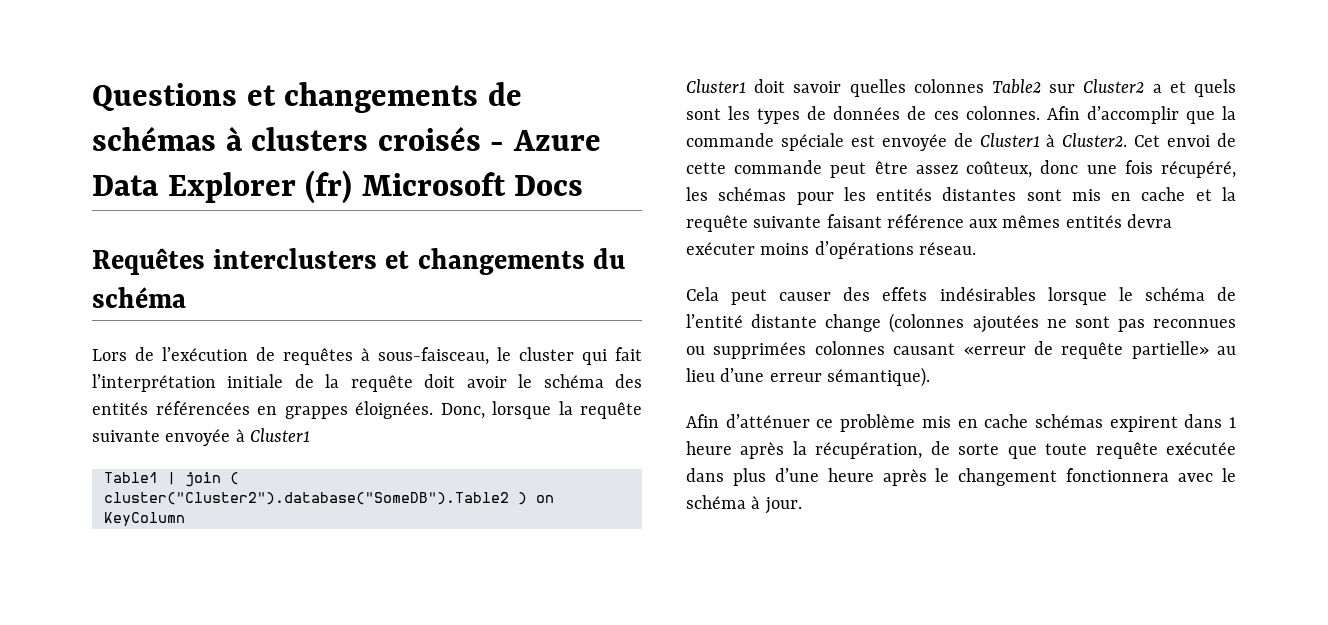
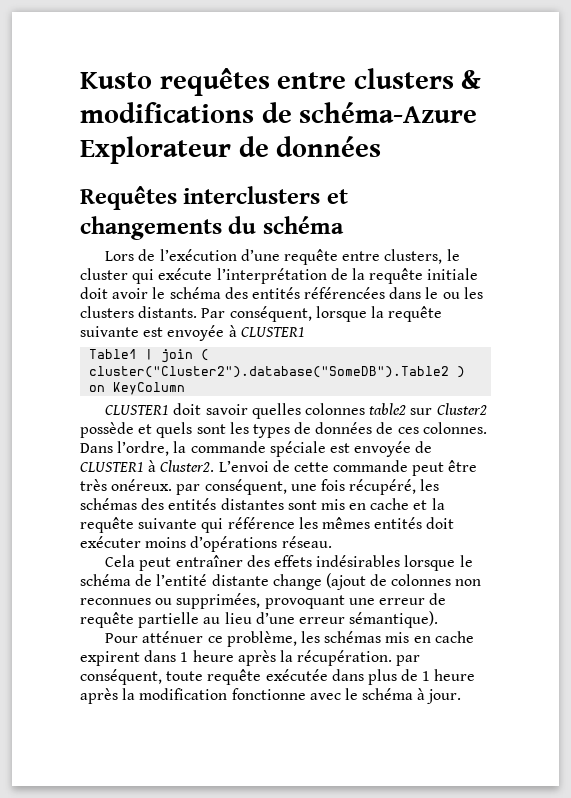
[92,82,522,113] [92,126,601,151] [92,170,584,204] Questions et changements de schémas à clusters croisés - Azure Data Explorer (fr) Microsoft Docs -> [80,68,482,96] [80,102,478,123] [80,136,382,164] Kusto requêtes entre clusters & modifications de schéma-Azure Explorateur de données
[256,347,642,365] [92,374,284,392] de requêtes à sous-faisceau, le cluster qui fait l’interprétation initiale -> [240,249,460,265] [80,268,327,284] d’une requête entre clusters, le cluster qui exécute l’interprétation
(413, 383) none -> [427,268,479,280] initiale
[257,401,485,419] en grappes éloignées. Donc, -> [389,287,483,299] [80,306,312,322] dans le ou les clusters distants. Par conséquent,
(160, 436) none -> [143,327,164,337] est
[249,428,310,442] Cluster1 -> [240,327,305,337] CLUSTER1
[686,79,746,93] Cluster1 -> [105,405,170,415] CLUSTER1
[992,79,1041,94] Table2 -> [369,403,407,415] table2
[1152,84,1162,93] a -> [80,422,134,438] possède
[1046,106,1215,124] Afin d’accomplir que -> [80,441,170,456] Dans l’ordre,
[979,133,1040,147] Cluster1 -> [80,462,144,472] CLUSTER1
[1134,135,1211,147] Cet envoi -> [218,460,269,472] L’envoi
[915,160,1079,178] assez coûteux, donc -> [80,479,287,495] très onéreux. par conséquent,
[796,187,866,205] pour les -> [141,498,165,510] des
[826,214,999,228] faisant référence aux -> [201,517,318,533] qui référence les
[1126,214,1172,228] devra -> [426,517,455,529] doit
[779,292,832,301] causer -> [175,555,243,567] entraîner
[889,313,1236,333] [686,341,1026,359] (colonnes ajoutées ne sont pas reconnues ou supprimées colonnes causant «erreur -> [325,573,482,590] [80,593,425,609] (ajout de colonnes non reconnues ou supprimées, provoquant une erreur
[1131,341,1209,359] partielle» -> [138,612,200,628] partielle
[686,414,1103,432] Afin d’atténuer ce problème mis en cache schémas -> [105,631,474,647] Pour atténuer ce problème, les schémas mis en cache
[815,441,1037,459] récupération, de sorte que -> [297,650,421,666] [80,669,162,685] récupération. par conséquent,
[774,468,1170,486] d’une heure après le changement fonctionnera -> [401,669,476,681] [80,688,306,704] de 1 heure après la modification fonctionne

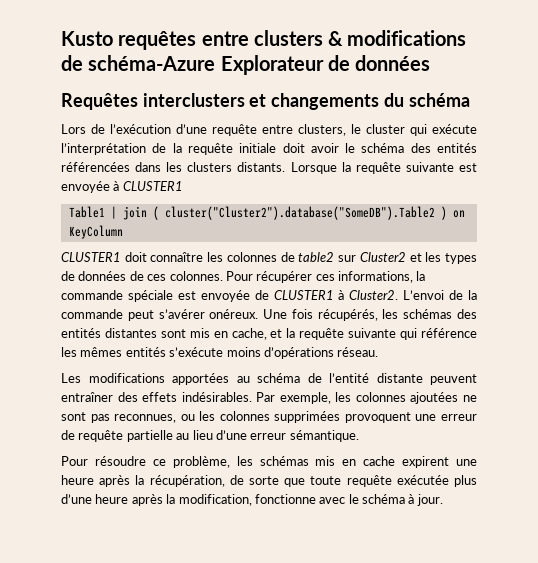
[425,287,460,299] le ou -> (162, 167) none
[201,306,367,322] Par conséquent, lorsque -> [290,162,337,174] Lorsque
[205,403,487,419] [80,422,226,438] savoir quelles colonnes table2 sur Cluster2 possède et quels sont -> [150,252,422,262] connaître les colonnes de table2 sur Cluster2 et
[80,441,170,456] Dans l’ordre, -> [225,271,413,283] Pour récupérer ces informations,
[293,462,329,472] cette -> [467,290,477,300] la
[448,460,478,472] [80,479,417,495] être très onéreux. par conséquent, une fois récupéré, -> [158,309,378,321] s’avérer onéreux. Une fois récupérés,
[370,498,410,510] cache -> [231,328,267,340] cache,
[426,517,455,529] [80,536,141,548] doit exécuter -> [169,347,224,357] s’exécute
[105,555,473,571] [80,573,482,590] [80,593,345,609] Cela peut entraîner des effets indésirables lorsque le schéma de l’entité distante change (ajout de colonnes non reconnues ou supprimées, provoquant -> [61,373,477,385] [61,392,477,404] [61,411,411,423] Les modifications apportées au schéma de l’entité distante peuvent entraîner des effets indésirables. Par exemple, les colonnes ajoutées ne sont pas reconnues, ou les colonnes supprimées provoquent
[349,611,439,628] [105,631,204,643] sémantique). // Pour atténuer -> [289,430,359,442] [61,456,146,466] sémantique. // Pour résoudre
[144,650,421,666] [80,669,476,685] [80,688,228,704] dans 1 heure après la récupération. par conséquent, toute requête exécutée dans plus de 1 heure après la modification -> [455,459,477,466] [61,475,477,487] [61,494,252,506] une heure après la récupération, de sorte que toute requête exécutée plus d’une heure après la modification,

